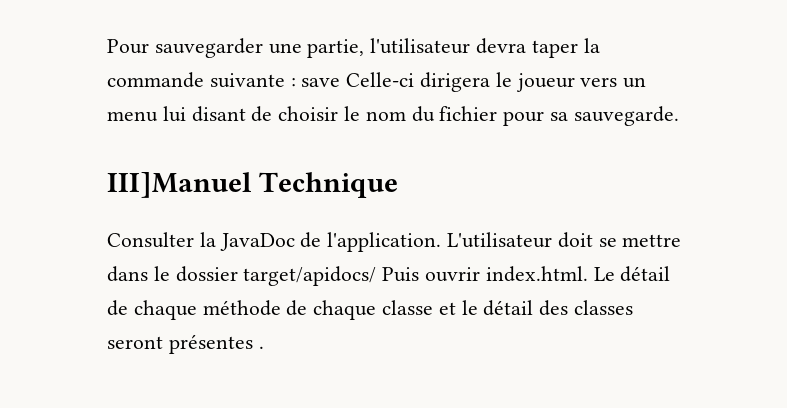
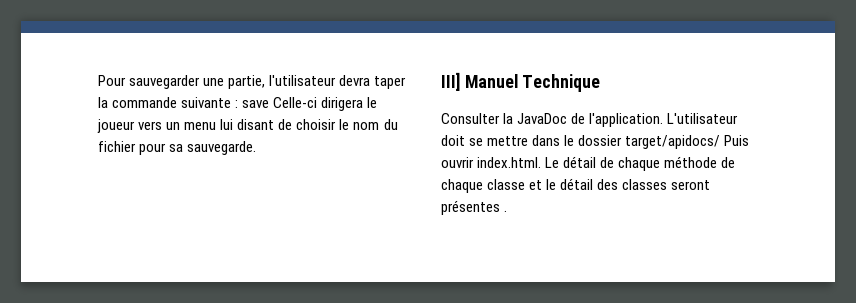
[107,172,252,198] III]Manuel -> [441,72,518,91] III] Manuel

